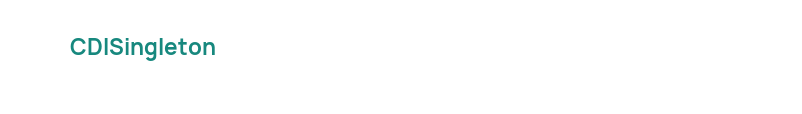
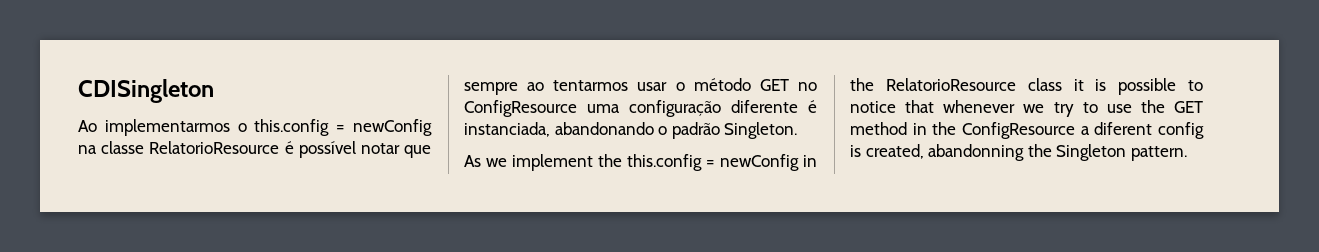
(216, 49) none -> [78,119,433,136] [78,141,431,158] [464,78,817,95] [464,100,817,117] [464,122,798,139] [464,154,817,171] [850,78,1203,95] [850,100,1203,117] [850,122,1204,139] [850,144,1187,161] // Ao implementarmos o this.config = newConfig na classe RelatorioResource é possível notar que sempre ao tentarmos usar o método GET no ConfigResource uma configuração diferente é instanciada, abandonando o padrão Singleton. // As we implement the this.config = newConfig in the RelatorioResource class it is possible to notice that whenever we try to use the GET method in the ConfigResource a diferent config is created, abandonning the Singleton pattern.

